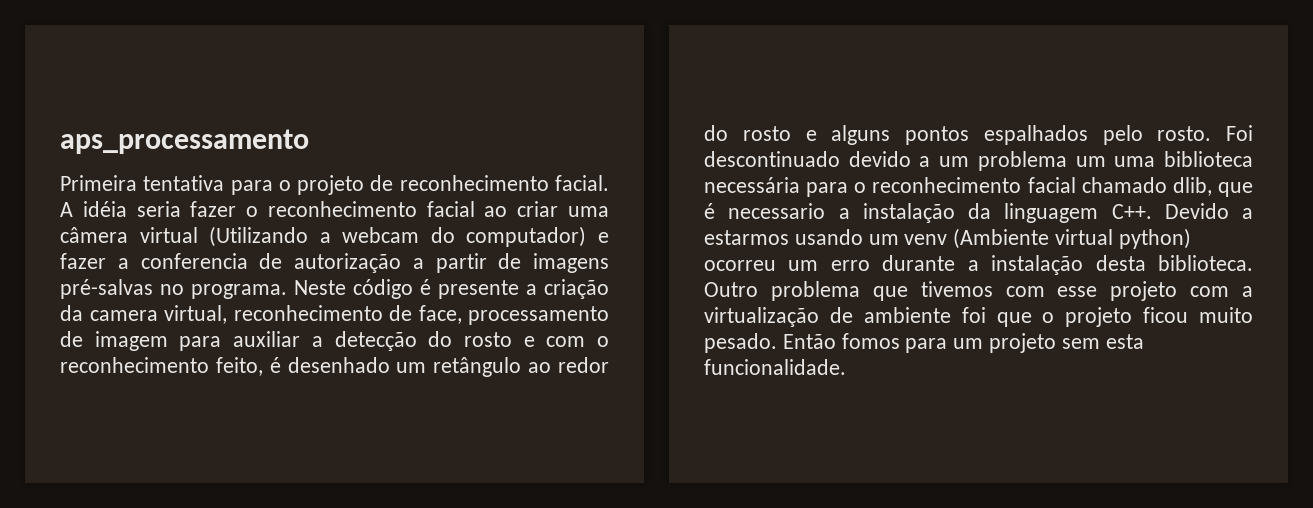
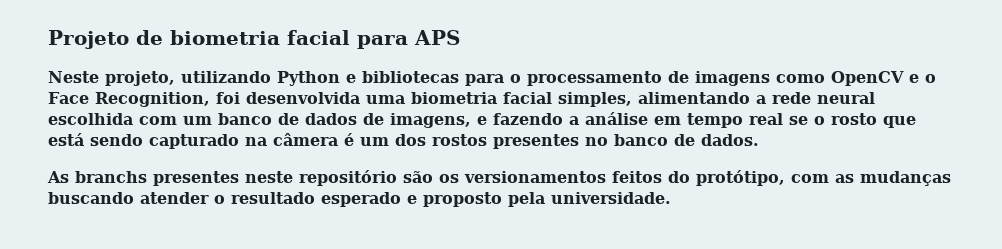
[60,129,309,154] [60,175,609,195] [60,201,609,217] [60,226,609,247] [60,253,609,273] [60,279,609,299] [60,305,609,325] [60,331,609,351] [60,357,609,377] [704,125,1253,145] [704,151,1253,171] [704,177,1253,197] [704,203,1253,223] [704,228,1191,249] [704,255,1253,275] [704,281,1253,301] [704,307,1253,327] [704,333,1144,353] [704,359,846,375] aps_processamento // Primeira tentativa para o projeto de reconhecimento facial. A idéia seria fazer o reconhecimento facial ao criar uma câmera virtual (Utilizando a webcam do computador) e fazer a conferencia de autorização a partir de imagens pré-salvas no programa. Neste código é presente a criação da camera virtual, reconhecimento de face, processamento de imagem para auxiliar a detecção do rosto e com o reconhecimento feito, é desenhado um retângulo ao redor do rosto e alguns pontos espalhados pelo rosto. Foi descontinuado devido a um problema um uma biblioteca necessária para o reconhecimento facial chamado dlib, que é necessario a instalação da linguagem C++. Devido a estarmos usando um venv (Ambiente virtual python) ocorreu um erro durante a instalação desta biblioteca. Outro problema que tivemos com esse projeto com a virtualização de ambiente foi que o projeto ficou muito pesado. Então fomos para um projeto sem esta funcionalidade. -> [48,30,460,49] [48,71,936,86] [48,92,875,107] [48,112,916,128] [48,133,759,149] [47,170,951,186] [48,192,671,207] Projeto de biometria facial para APS // Neste projeto, utilizando Python e bibliotecas para o processamento de imagens como OpenCV e o Face Recognition, foi desenvolvida uma biometria facial simples, alimentando a rede neural escolhida com um banco de dados de imagens, e fazendo a análise em tempo real se o rosto que está sendo capturado na câmera é um dos rostos presentes no banco de dados. // As branchs presentes neste repositório são os versionamentos feitos do protótipo, com as mudanças buscando atender o resultado esperado e proposto pela universidade.

